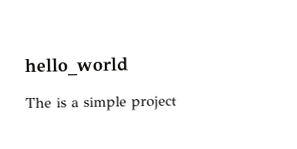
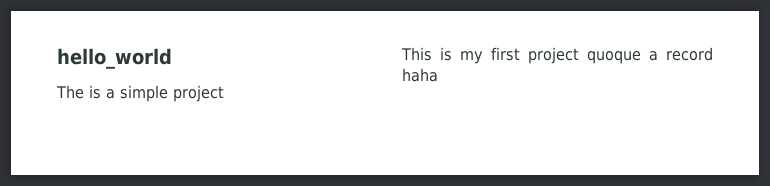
(177, 103) none -> [401,47,713,64] [402,68,438,82] // This is my first project quoque a record haha

